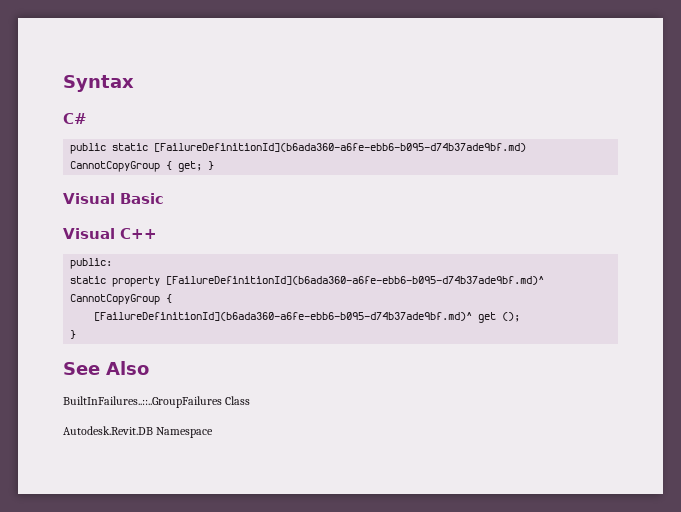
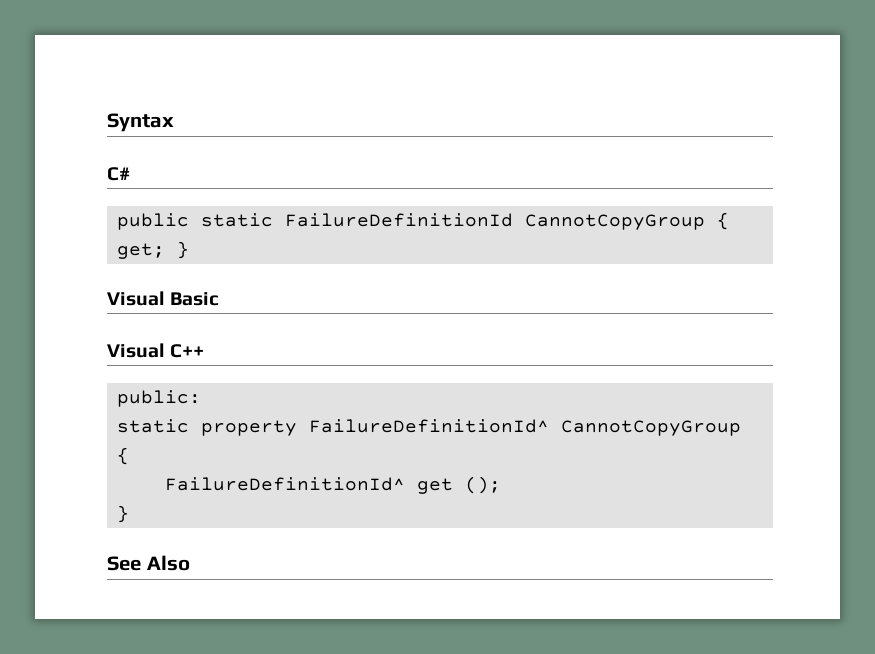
[154,143,527,152] [FailureDefinitionId](b6ada360-a6fe-ebb6-b095-d74b37ade9bf.md) -> [284,213,513,227] FailureDefinitionId
[166,276,545,285] [FailureDefinitionId](b6ada360-a6fe-ebb6-b095-d74b37ade9bf.md)^ -> [308,419,549,433] FailureDefinitionId^
[94,312,473,321] [FailureDefinitionId](b6ada360-a6fe-ebb6-b095-d74b37ade9bf.md)^ -> [164,477,405,491] FailureDefinitionId^
[63,396,251,408] [63,426,214,438] // BuiltInFailures..::..GroupFailures Class // Autodesk.Revit.DB Namespace -> (190, 563) none

